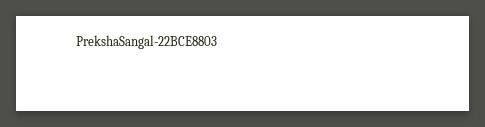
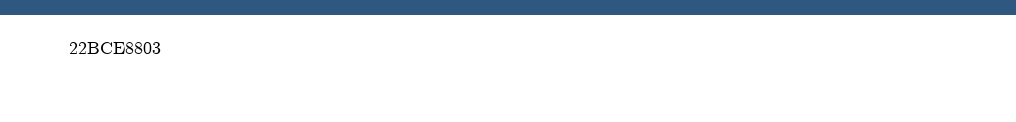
[76,35,217,49] PrekshaSangal-22BCE8803 -> [69,42,161,54] 22BCE8803

